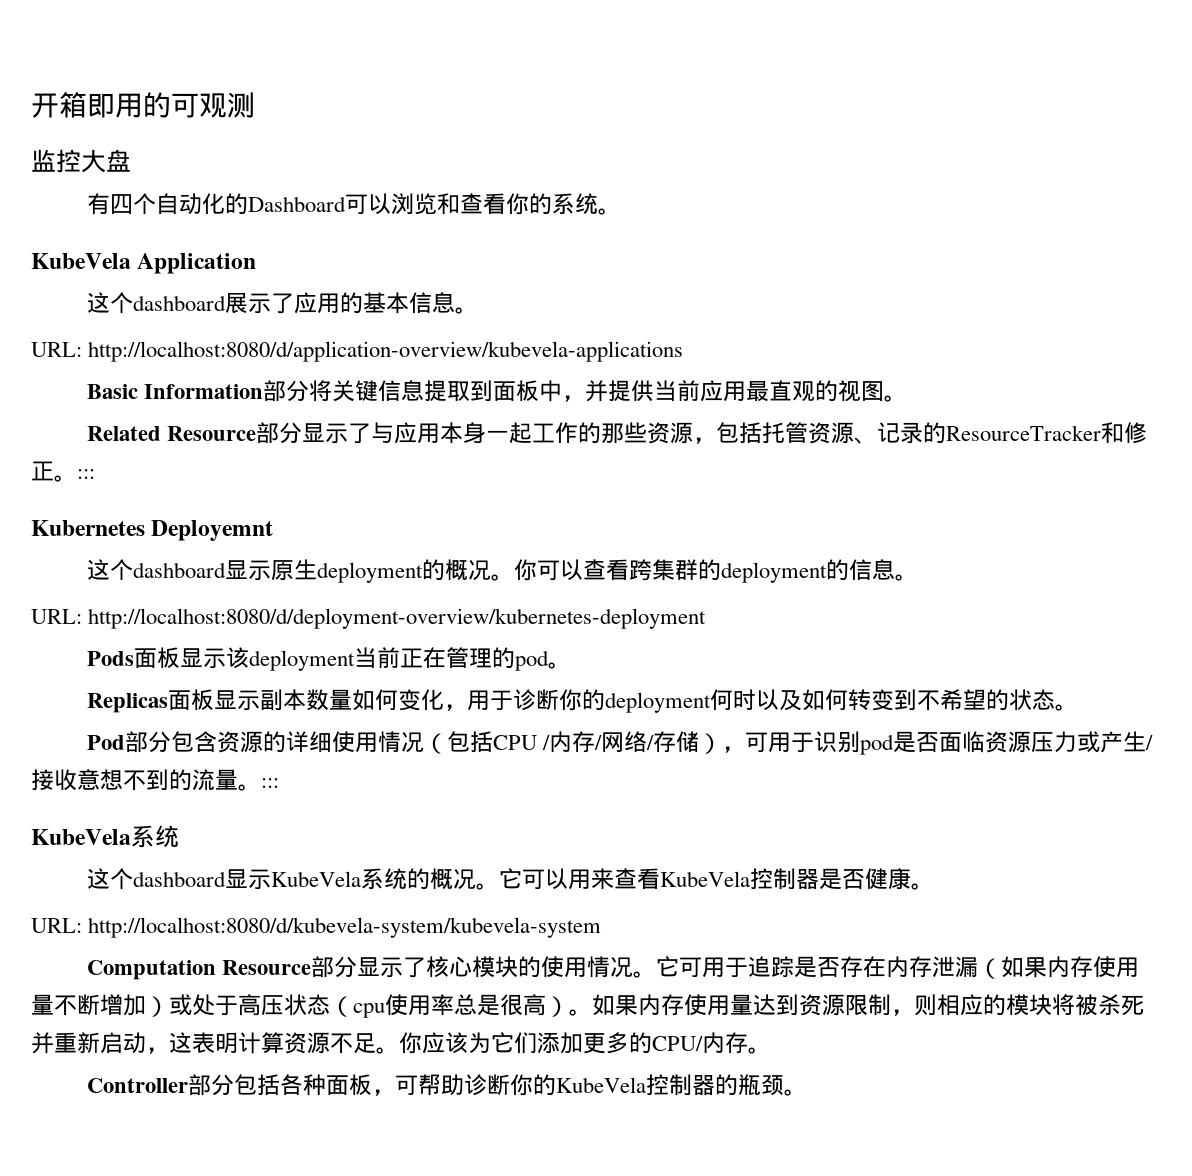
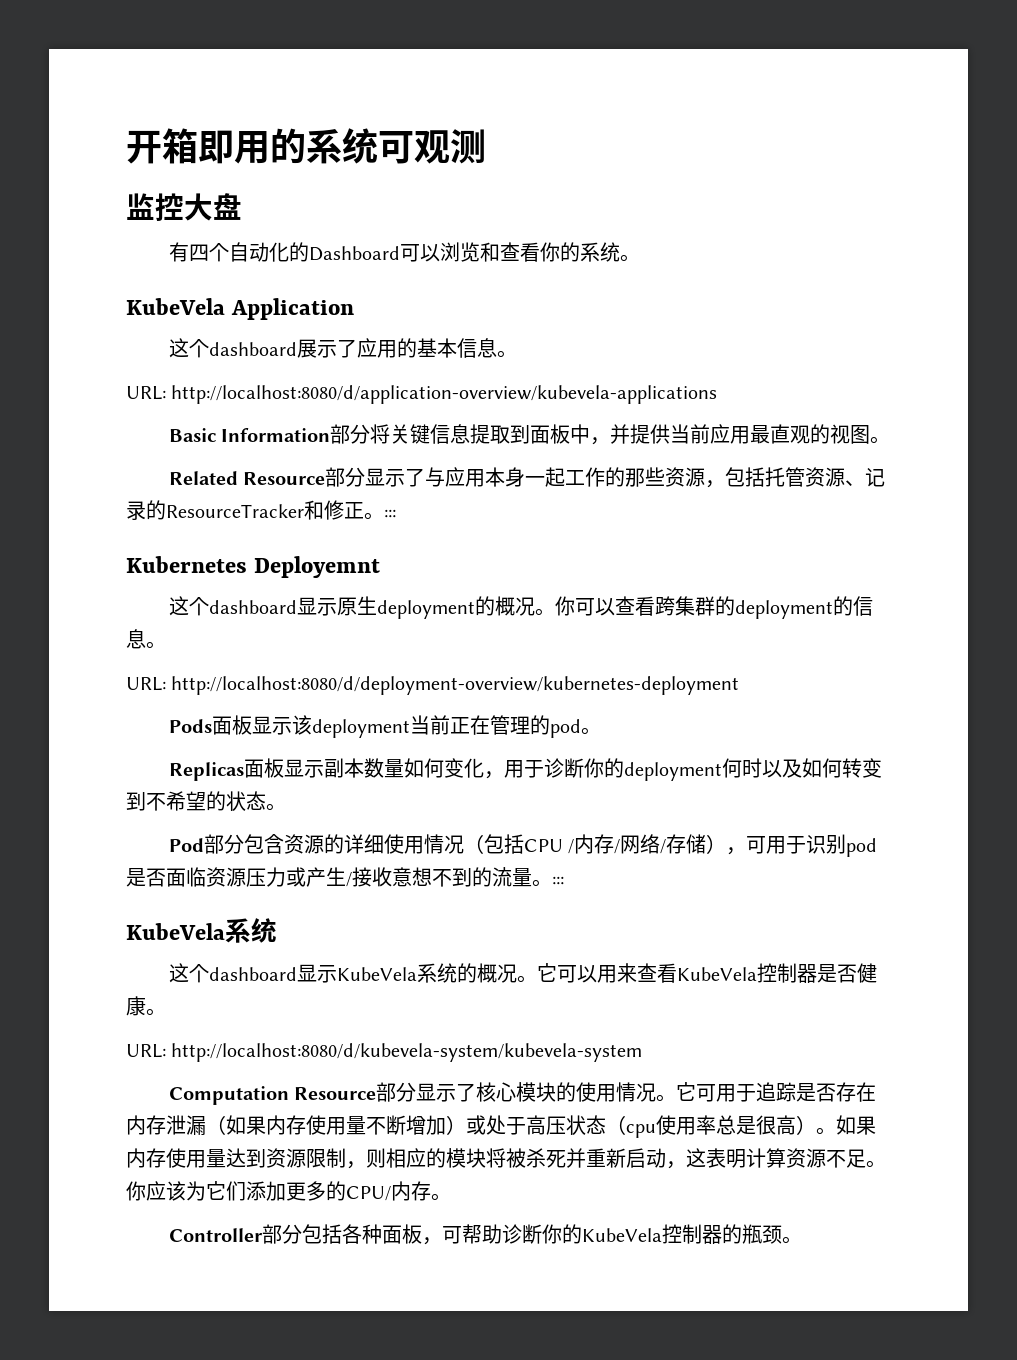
(171, 105) none -> [306,128,378,164] 系统

